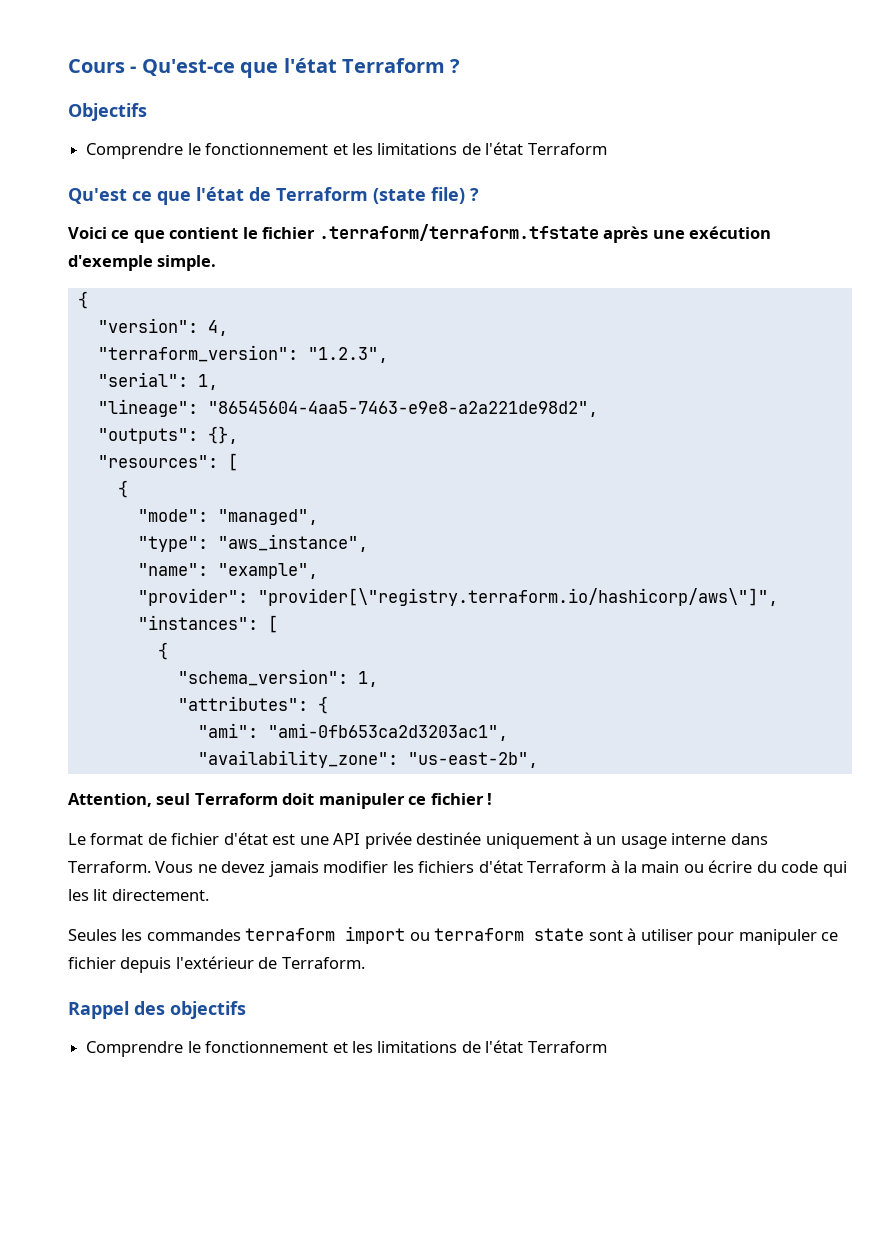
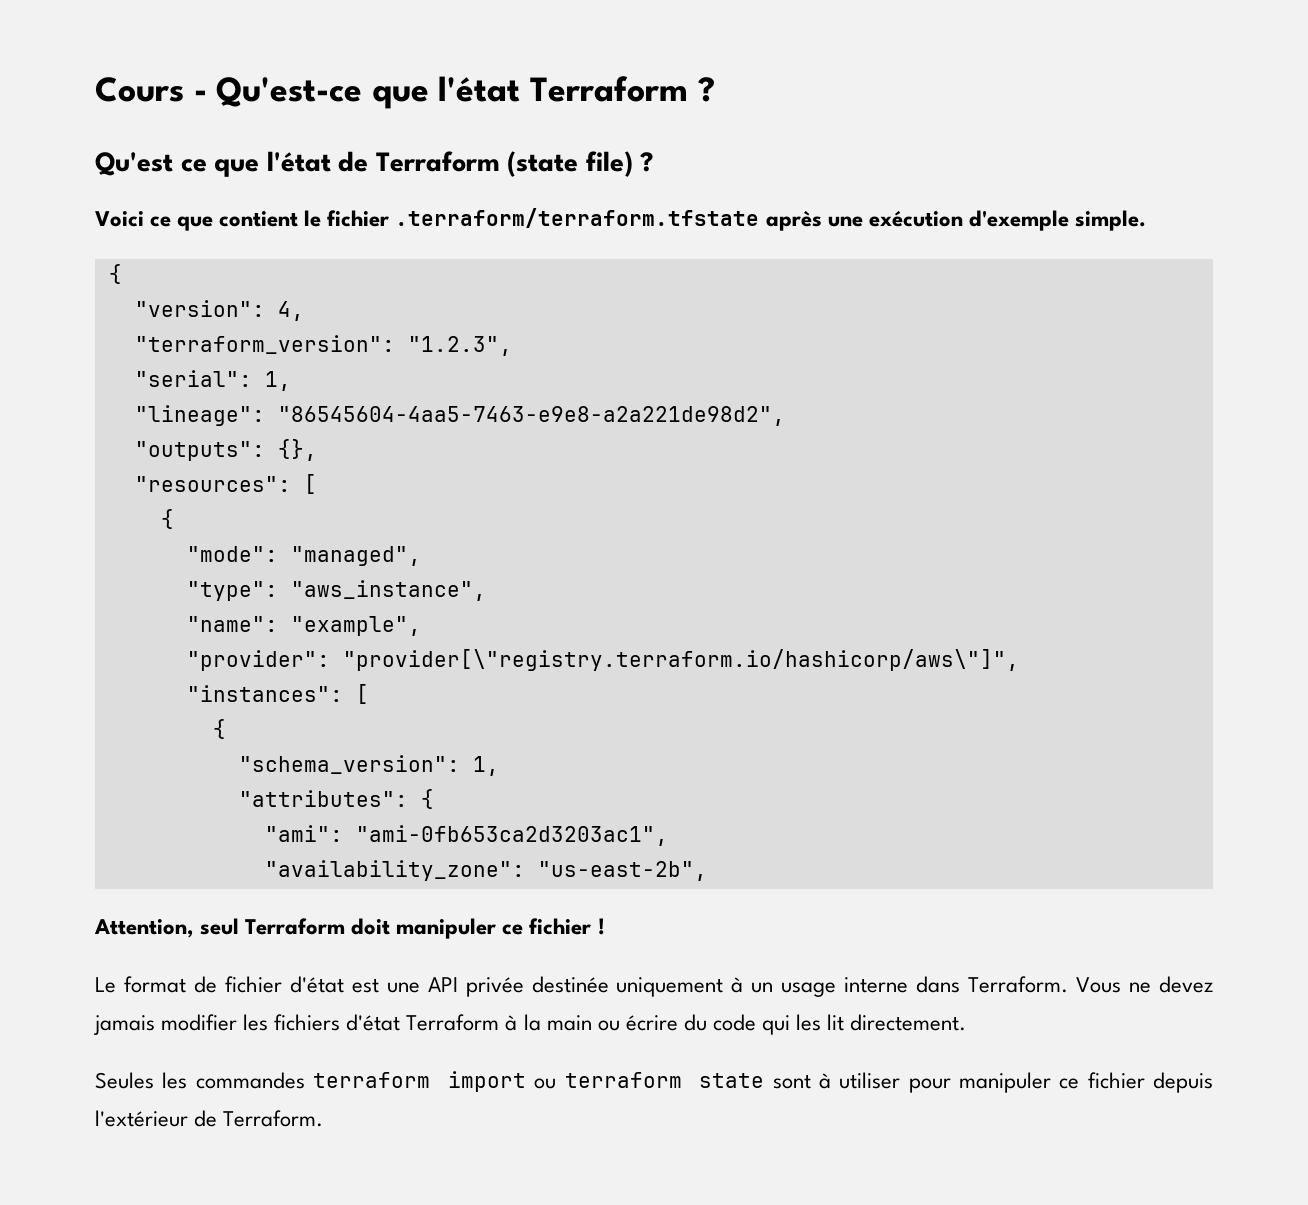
[68,103,147,121] [86,142,607,159] // Objectifs // Comprendre le fonctionnement et les limitations de l'état Terraform -> (715, 89) none
[68,1001,246,1019] [86,1040,607,1057] // Rappel des objectifs // Comprendre le fonctionnement et les limitations de l'état Terraform -> (324, 1118) none

